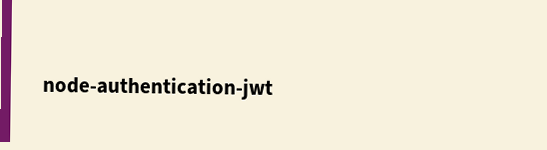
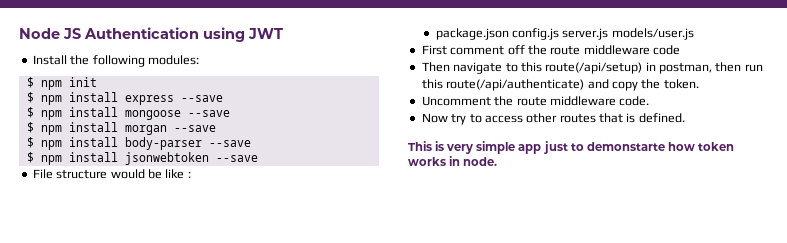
[42,75,273,100] node-authentication-jwt -> [19,27,283,42] [32,55,199,67] [26,77,97,90] [26,92,223,105] [26,107,230,120] [26,122,216,135] [26,137,251,150] [26,152,258,165] [32,169,191,179] [435,28,694,40] [421,45,680,55] [421,62,763,74] [421,79,699,91] [421,96,650,106] [421,113,685,125] [408,141,734,154] [408,156,498,166] Node JS Authentication using JWT // Install the following modules: // $ npm init // $ npm install express --save // $ npm install mongoose --save // $ npm install morgan --save // $ npm install body-parser --save // $ npm install jsonwebtoken --save // File structure would be like : // package.json config.js server.js models/user.js // First comment off the route middleware code // Then navigate to this route(/api/setup) in postman, then run this route(/api/authenticate) and copy the token. // Uncomment the route middleware code. // Now try to access other routes that is defined. // This is very simple app just to demonstarte how token works in node.

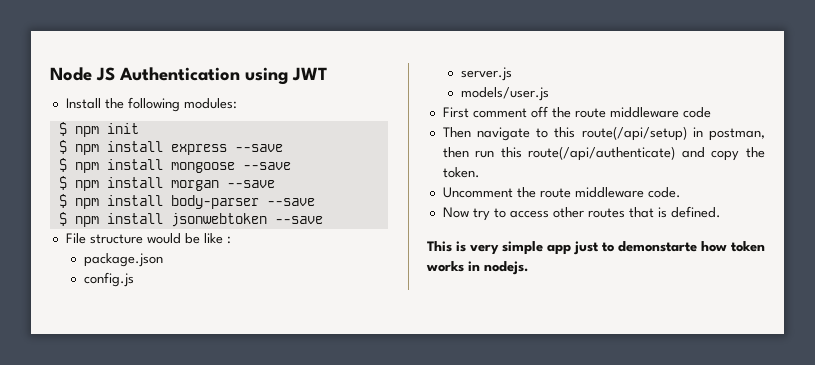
(509, 34) none -> (163, 260) //
(560, 34) none -> (134, 279) //
(609, 34) none -> (512, 74) //
[463,157,498,166] node. -> [484,261,528,275] nodejs.

